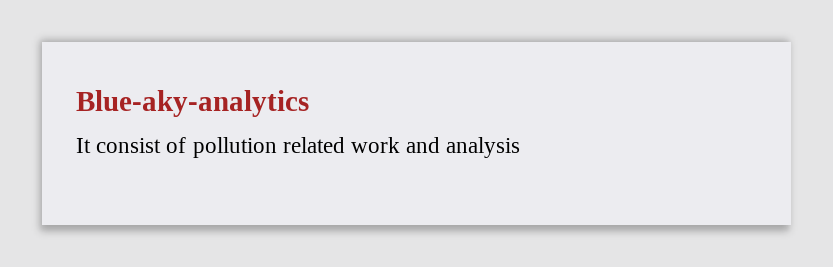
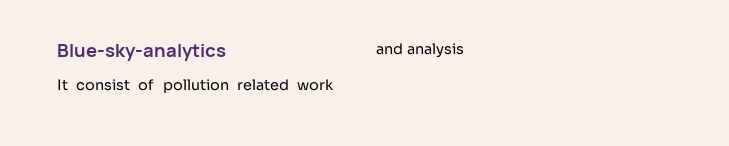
[76,90,309,117] Blue-aky-analytics -> [57,44,226,61] Blue-sky-analytics

